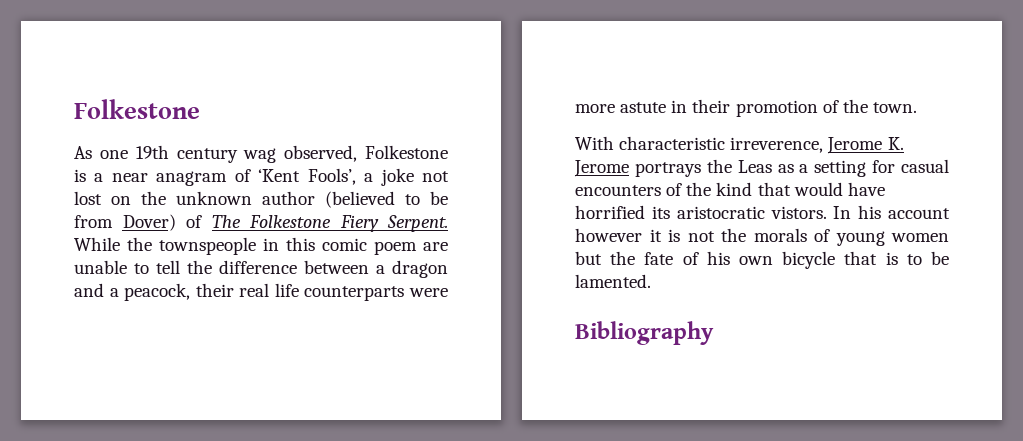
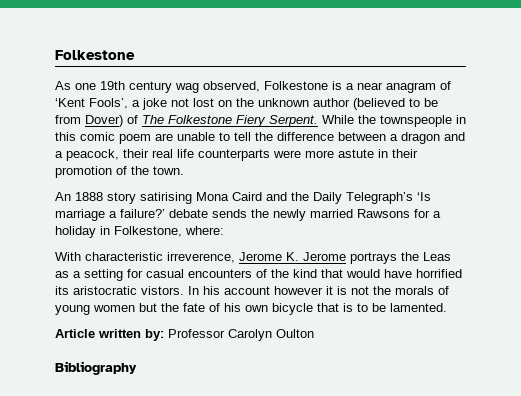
(917, 107) none -> [55,192,431,204] [55,209,441,221] [55,226,224,238] // An 1888 story satirising Mona Caird and the Daily Telegraph’s ‘Is marriage a failure?’ debate sends the newly married Rawsons for a holiday in Folkestone, where:
(651, 281) none -> [55,329,314,341] // Article written by: Professor Carolyn Oulton

